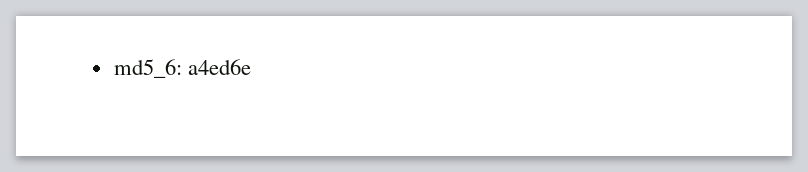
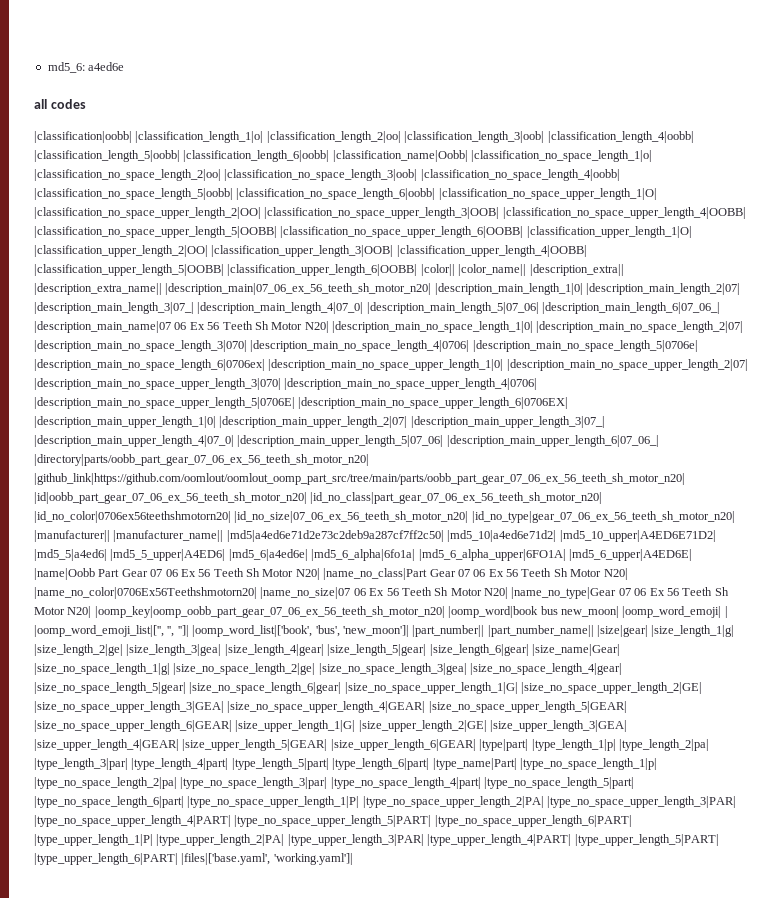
(251, 67) none -> [34,99,86,109] [34,131,694,143] [34,150,653,162] [34,169,620,181] [34,188,657,200] [34,207,746,219] [34,226,692,238] [34,245,587,257] [34,264,624,276] [34,283,741,295] [34,302,721,314] [34,321,744,333] [34,340,698,352] [34,359,748,371] [34,378,538,390] [34,397,569,409] [34,416,605,428] [34,435,659,447] [34,454,369,466] [34,473,685,485] [34,492,603,504] [34,511,735,523] [34,530,716,542] [34,549,692,561] [34,568,628,580] [34,587,729,599] [34,606,728,618] [34,625,735,637] [34,644,620,656] [34,663,623,675] [34,682,703,694] [34,701,627,713] [34,720,628,732] [34,739,709,751] [34,758,657,770] [34,777,635,789] [34,796,737,808] [34,815,632,827] [34,834,719,846] [34,853,353,865] // all codes // |classification|oobb| |classification_length_1|o| |classification_length_2|oo| |classification_length_3|oob| |classification_length_4|oobb| |classification_length_5|oobb| |classification_length_6|oobb| |classification_name|Oobb| |classification_no_space_length_1|o| |classification_no_space_length_2|oo| |classification_no_space_length_3|oob| |classification_no_space_length_4|oobb| |classification_no_space_length_5|oobb| |classification_no_space_length_6|oobb| |classification_no_space_upper_length_1|O| |classification_no_space_upper_length_2|OO| |classification_no_space_upper_length_3|OOB| |classification_no_space_upper_length_4|OOBB| |classification_no_space_upper_length_5|OOBB| |classification_no_space_upper_length_6|OOBB| |classification_upper_length_1|O| |classification_upper_length_2|OO| |classification_upper_length_3|OOB| |classification_upper_length_4|OOBB| |classification_upper_length_5|OOBB| |classification_upper_length_6|OOBB| |color|| |color_name|| |description_extra|| |description_extra_name|| |description_main|07_06_ex_56_teeth_sh_motor_n20| |description_main_length_1|0| |description_main_length_2|07| |description_main_length_3|07_| |description_main_length_4|07_0| |description_main_length_5|07_06| |description_main_length_6|07_06_| |description_main_name|07 06 Ex 56 Teeth Sh Motor N20| |description_main_no_space_length_1|0| |description_main_no_space_length_2|07| |description_main_no_space_length_3|070| |description_main_no_space_length_4|0706| |description_main_no_space_length_5|0706e| |description_main_no_space_length_6|0706ex| |description_main_no_space_upper_length_1|0| |description_main_no_space_upper_length_2|07| |description_main_no_space_upper_length_3|070| |description_main_no_space_upper_length_4|0706| |description_main_no_space_upper_length_5|0706E| |description_main_no_space_upper_length_6|0706EX| |description_main_upper_length_1|0| |description_main_upper_length_2|07| |description_main_upper_length_3|07_| |description_main_upper_length_4|07_0| |description_main_upper_length_5|07_06| |description_main_upper_length_6|07_06_| |directory|parts/oobb_part_gear_07_06_ex_56_teeth_sh_motor_n20| |github_link|https://github.com/oomlout/oomlout_oomp_part_src/tree/main/parts/oobb_part_gear_07_06_ex_56_teeth_sh_motor_n20| |id|oobb_part_gear_07_06_ex_56_teeth_sh_motor_n20| |id_no_class|part_gear_07_06_ex_56_teeth_sh_motor_n20| |id_no_color|0706ex56teethshmotorn20| |id_no_size|07_06_ex_56_teeth_sh_motor_n20| |id_no_type|gear_07_06_ex_56_teeth_sh_motor_n20| |manufacturer|| |manufacturer_name|| |md5|a4ed6e71d2e73c2deb9a287cf7ff2c50| |md5_10|a4ed6e71d2| |md5_10_upper|A4ED6E71D2| |md5_5|a4ed6| |md5_5_upper|A4ED6| |md5_6|a4ed6e| |md5_6_alpha|6fo1a| |md5_6_alpha_upper|6FO1A| |md5_6_upper|A4ED6E| |name|Oobb Part Gear 07 06 Ex 56 Teeth Sh Motor N20| |name_no_class|Part Gear 07 06 Ex 56 Teeth Sh Motor N20| |name_no_color|0706Ex56Teethshmotorn20| |name_no_size|07 06 Ex 56 Teeth Sh Motor N20| |name_no_type|Gear 07 06 Ex 56 Teeth Sh Motor N20| |oomp_key|oomp_oobb_part_gear_07_06_ex_56_teeth_sh_motor_n20| |oomp_word|book bus new_moon| |oomp_word_emoji| | |oomp_word_emoji_list|['', '', '']| |oomp_word_list|['book', 'bus', 'new_moon']| |part_number|| |part_number_name|| |size|gear| |size_length_1|g| |size_length_2|ge| |size_length_3|gea| |size_length_4|gear| |size_length_5|gear| |size_length_6|gear| |size_name|Gear| |size_no_space_length_1|g| |size_no_space_length_2|ge| |size_no_space_length_3|gea| |size_no_space_length_4|gear| |size_no_space_length_5|gear| |size_no_space_length_6|gear| |size_no_space_upper_length_1|G| |size_no_space_upper_length_2|GE| |size_no_space_upper_length_3|GEA| |size_no_space_upper_length_4|GEAR| |size_no_space_upper_length_5|GEAR| |size_no_space_upper_length_6|GEAR| |size_upper_length_1|G| |size_upper_length_2|GE| |size_upper_length_3|GEA| |size_upper_length_4|GEAR| |size_upper_length_5|GEAR| |size_upper_length_6|GEAR| |type|part| |type_length_1|p| |type_length_2|pa| |type_length_3|par| |type_length_4|part| |type_length_5|part| |type_length_6|part| |type_name|Part| |type_no_space_length_1|p| |type_no_space_length_2|pa| |type_no_space_length_3|par| |type_no_space_length_4|part| |type_no_space_length_5|part| |type_no_space_length_6|part| |type_no_space_upper_length_1|P| |type_no_space_upper_length_2|PA| |type_no_space_upper_length_3|PAR| |type_no_space_upper_length_4|PART| |type_no_space_upper_length_5|PART| |type_no_space_upper_length_6|PART| |type_upper_length_1|P| |type_upper_length_2|PA| |type_upper_length_3|PAR| |type_upper_length_4|PART| |type_upper_length_5|PART| |type_upper_length_6|PART| |files|['base.yaml', 'working.yaml']|

